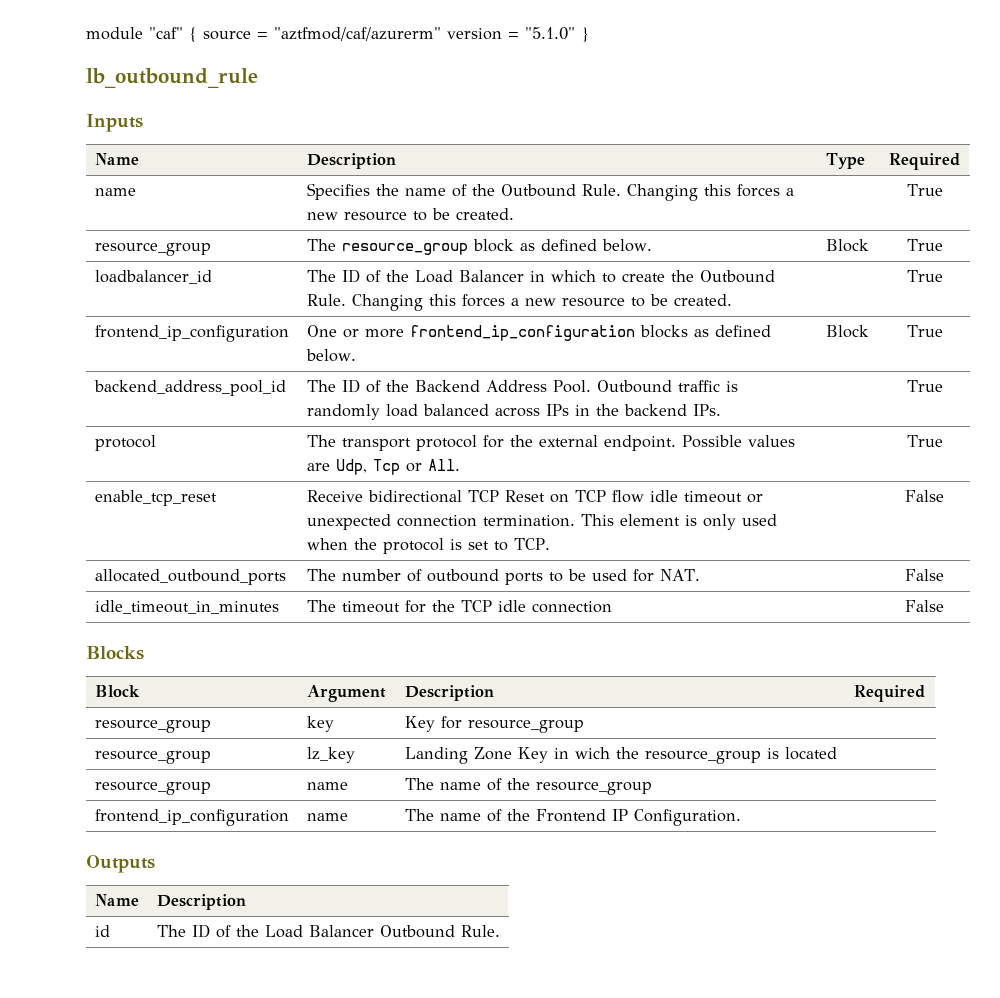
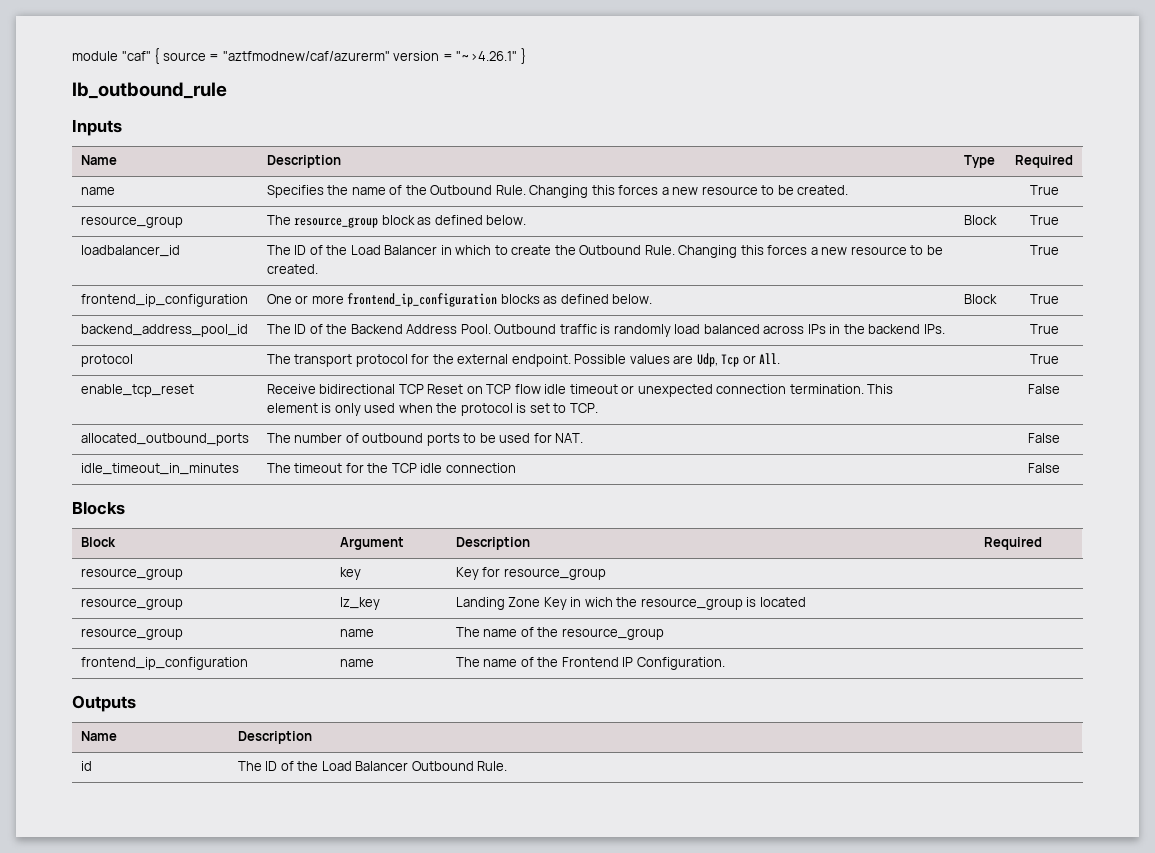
[274,27,441,41] "aztfmod/caf/azurerm" -> [222,51,390,61] "aztfmodnew/caf/azurerm"
[525,27,575,40] "5.1.0" -> [456,51,518,61] "~>4.26.1"

